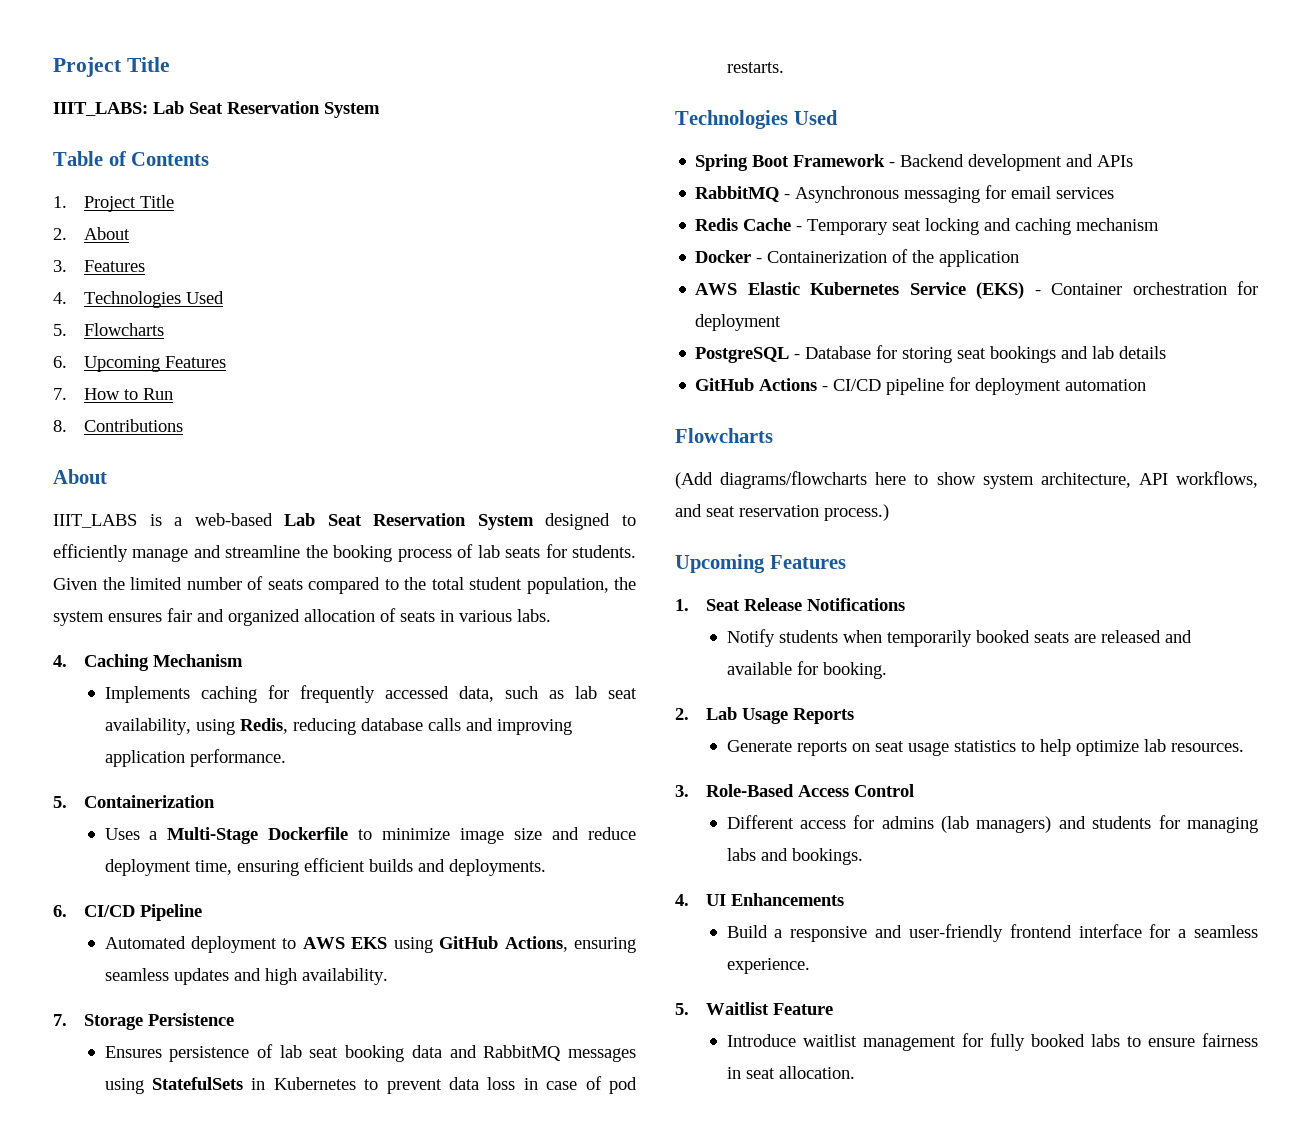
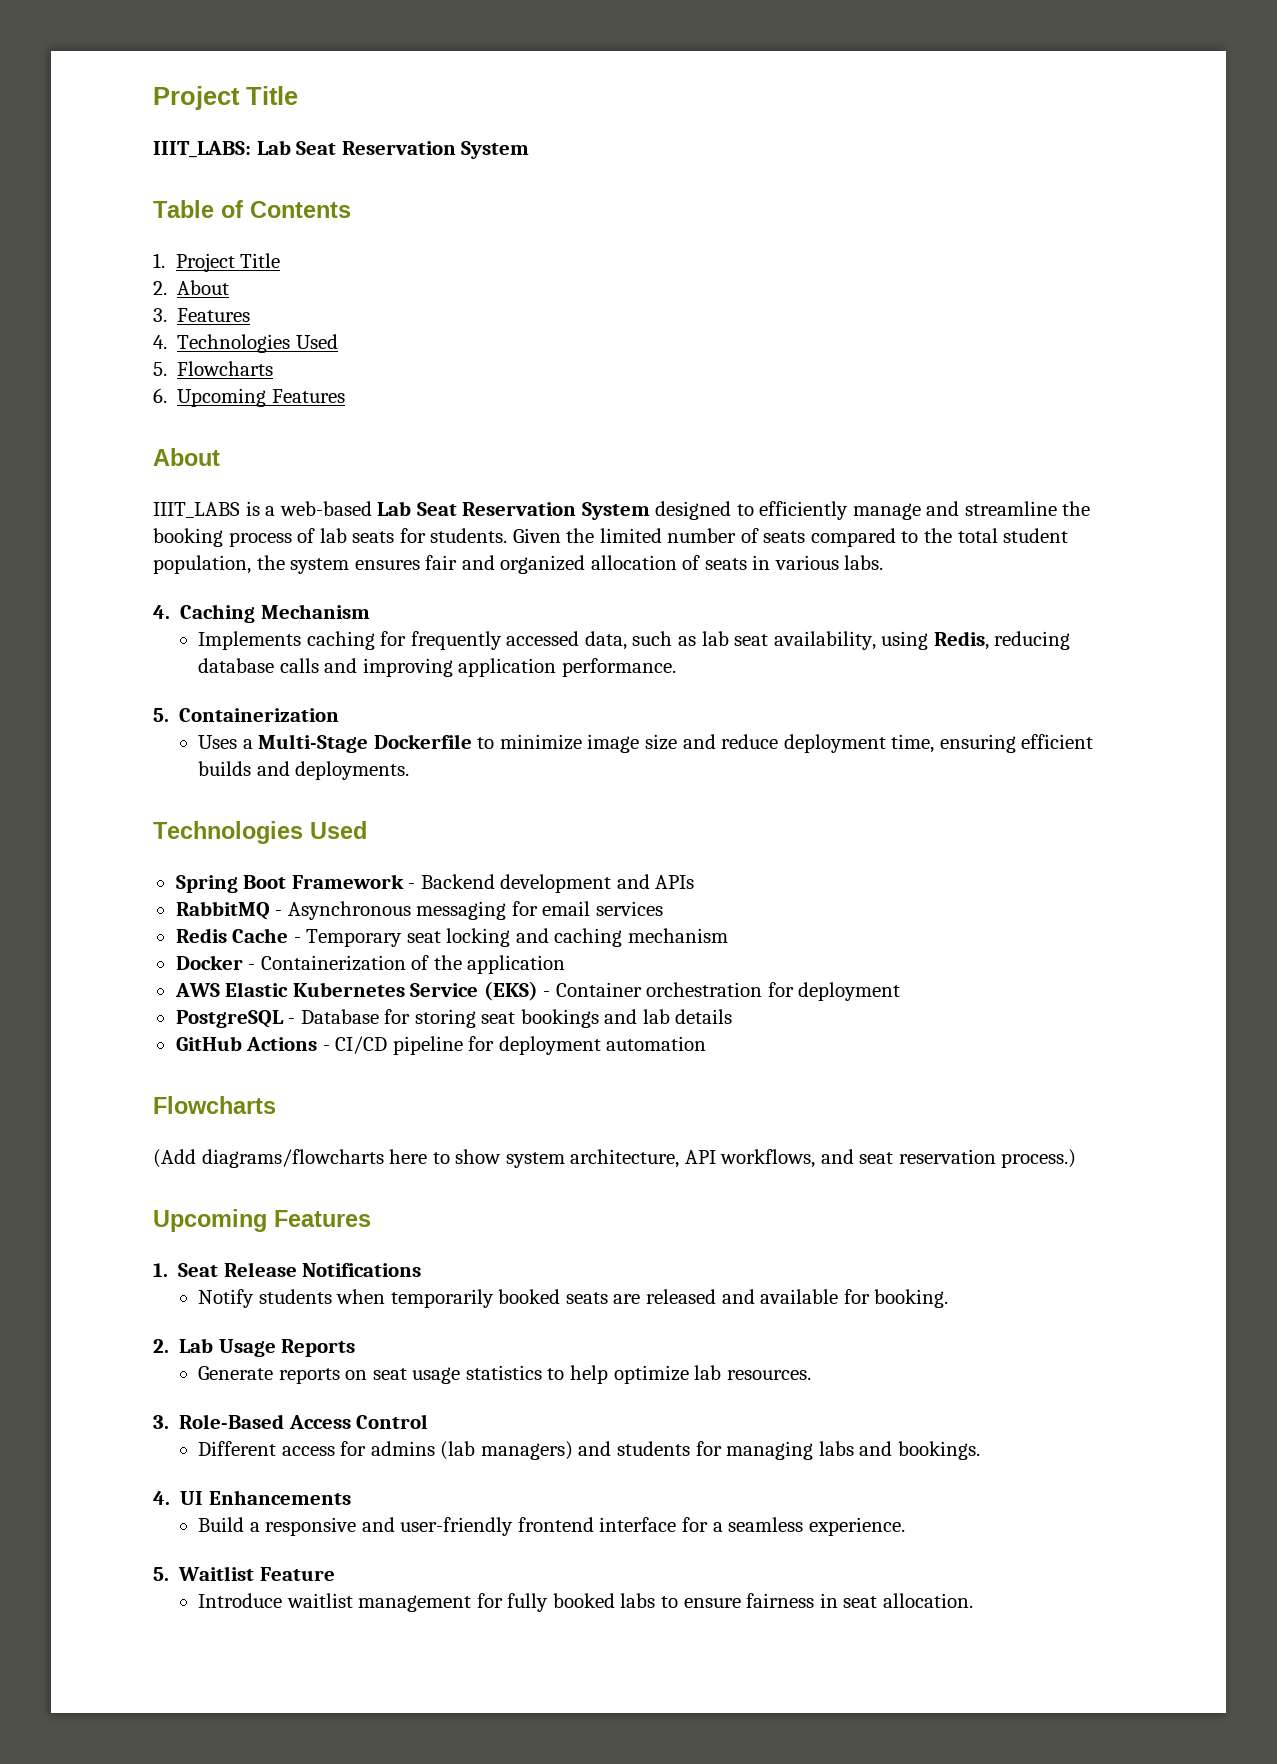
[53,388,174,400] [53,419,184,432] // 7. How to Run // 8. Contributions -> (345, 396) none
[53,904,203,921] [104,936,636,953] [104,968,388,985] [53,1013,235,1030] [104,1044,637,1062] [104,1076,638,1094] [726,62,784,73] // 6. CI/CD Pipeline // Automated deployment to AWS EKS using GitHub Actions, ensuring seamless updates and high availability. // 7. Storage Persistence // Ensures persistence of lab seat booking data and RabbitMQ messages using StatefulSets in Kubernetes to prevent data loss in case of pod restarts. -> (410, 770) none

